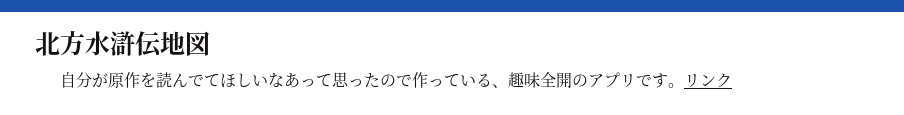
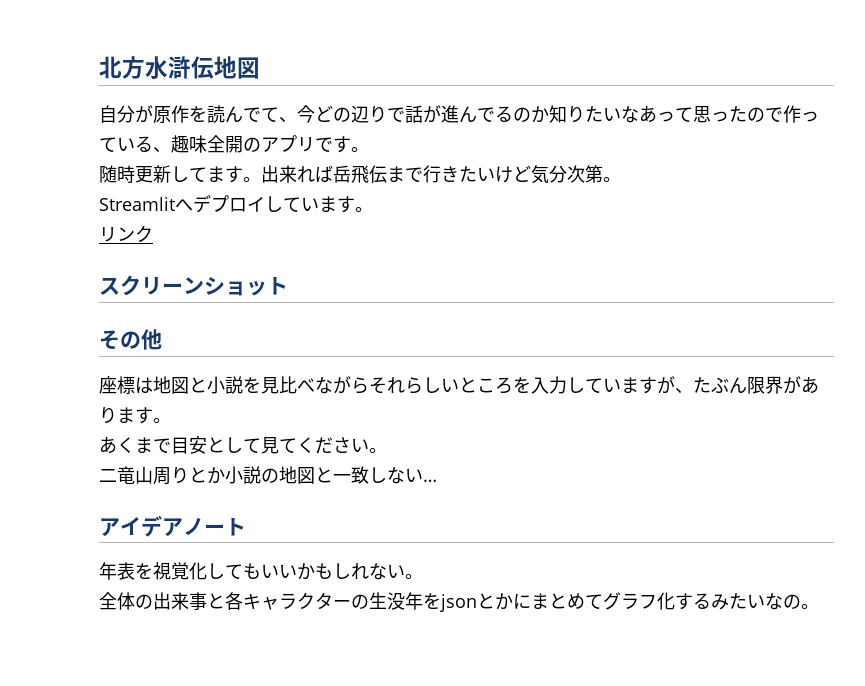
[219,73,252,88] ほし -> [279,105,603,123] 、今どの辺りで話が進んでるのか知りた
[683,73,732,88] リンク -> [99,165,621,184] [99,195,373,213] [99,225,153,243] [99,275,288,296] [99,329,162,350] [99,376,819,394] [99,407,171,424] [99,436,387,454] [99,466,437,485] [99,515,246,537] [99,562,423,580] [99,592,819,612] // 随時更新してます。出来れば岳飛伝まで行きたいけど気分次第。 // Streamlitへデプロイしています。 // リンク // スクリーンショット // その他 // 座標は地図と小説を見比べながらそれらしいところを入力していますが、たぶん限界があります。 // あくまで目安として見てください。 // 二竜山周りとか小説の地図と一致しない… // アイデアノート // 年表を視覚化してもいいかもしれない。 // 全体の出来事と各キャラクターの生没年をjsonとかにまとめてグラフ化するみたいなの。

